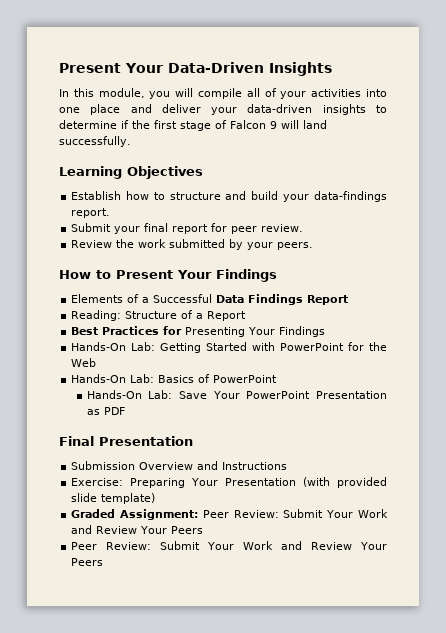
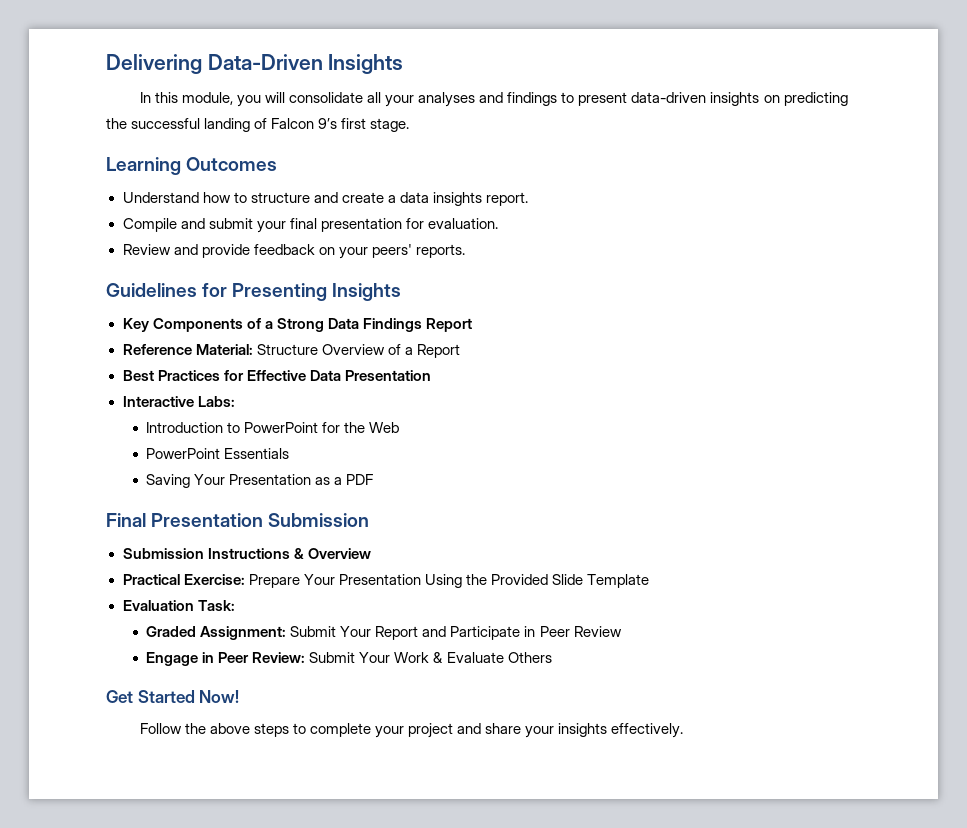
[59,63,163,73] Present Your -> [106,54,202,74] Delivering
[198,88,388,99] [59,104,387,115] [59,120,327,131] [59,136,131,147] compile all of your activities into one place and deliver your data-driven insights to determine if the first stage of Falcon 9 will land successfully. -> [289,92,848,107] [106,118,410,132] consolidate all your analyses and findings to present data-driven insights on predicting the successful landing of Falcon 9’s first stage.
[127,166,203,179] [71,191,122,200] Objectives // Establish -> [186,157,278,171] [122,192,199,203] Outcomes // Understand
[251,191,387,202] [71,208,111,218] [71,223,304,234] [71,239,314,250] [59,269,277,282] [71,294,213,303] build your data-findings report. // Submit your final report for peer review. // Review the work submitted by your peers. // How to Present Your Findings // Elements of a Successful -> [341,192,528,206] [122,218,498,233] [122,244,465,259] [106,283,402,301] [122,318,324,332] create a data insights report. // Compile and submit your final presentation for evaluation. // Review and provide feedback on your peers' reports. // Guidelines for Presenting Insights // Key Components of a Strong
[71,310,178,321] Reading: Structure -> [122,344,385,355] Reference Material: Structure Overview
[185,326,326,337] [71,342,387,353] [71,358,97,367] [71,374,278,383] [86,390,311,399] Presenting Your Findings // Hands-On Lab: Getting Started with PowerPoint for the Web // Hands-On Lab: Basics of PowerPoint // Hands-On Lab: Save Your PowerPoint -> [246,370,431,381] [122,396,235,407] [146,422,400,433] [146,448,290,459] [146,474,226,488] Effective Data Presentation // Interactive Labs: // Introduction to PowerPoint for the Web // PowerPoint Essentials // Saving Your
(100, 412) none -> [334,477,343,485] a
[71,461,288,470] [71,477,387,488] [71,493,156,504] [71,509,388,520] [71,525,204,534] [71,541,388,550] [71,558,104,566] // Submission Overview and Instructions // Exercise: Preparing Your Presentation (with provided slide template) // Graded Assignment: Peer Review: Submit Your Work and Review Your Peers // Peer Review: Submit Your Work and Review Your Peers -> [268,513,370,527] [122,548,371,559] [122,574,649,588] [122,600,235,611] [146,626,622,640] [146,652,552,666] [106,690,240,703] [139,723,684,738] Submission // Submission Instructions & Overview // Practical Exercise: Prepare Your Presentation Using the Provided Slide Template // Evaluation Task: // Graded Assignment: Submit Your Report and Participate in Peer Review // Engage in Peer Review: Submit Your Work & Evaluate Others // Get Started Now! // Follow the above steps to complete your project and share your insights effectively.

